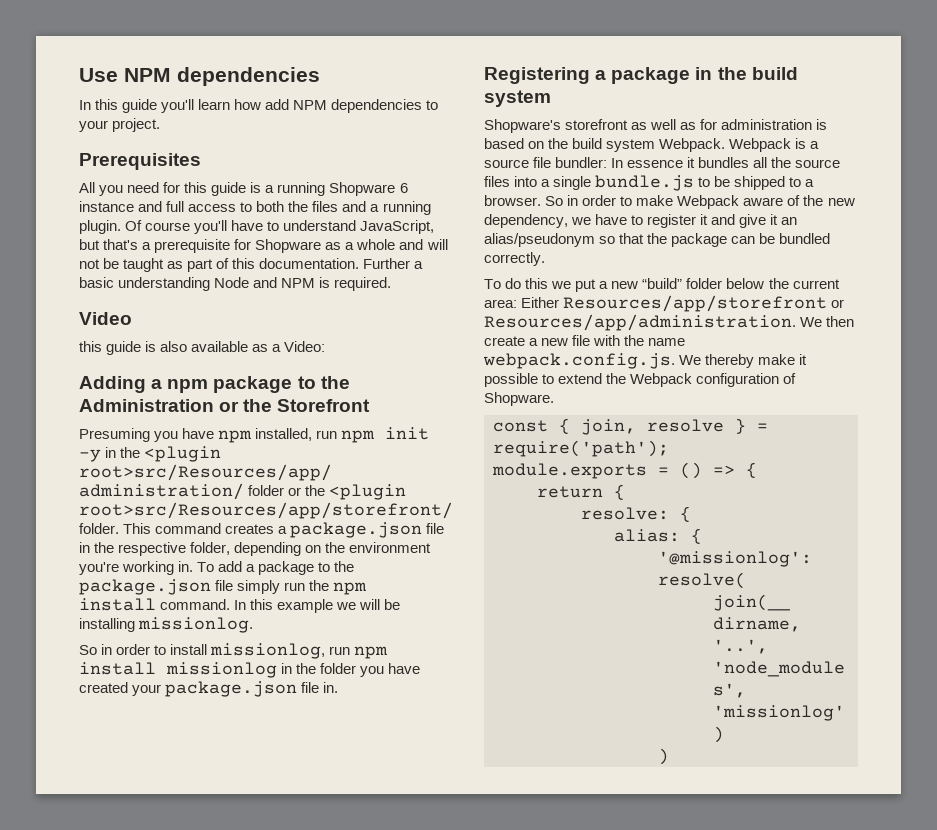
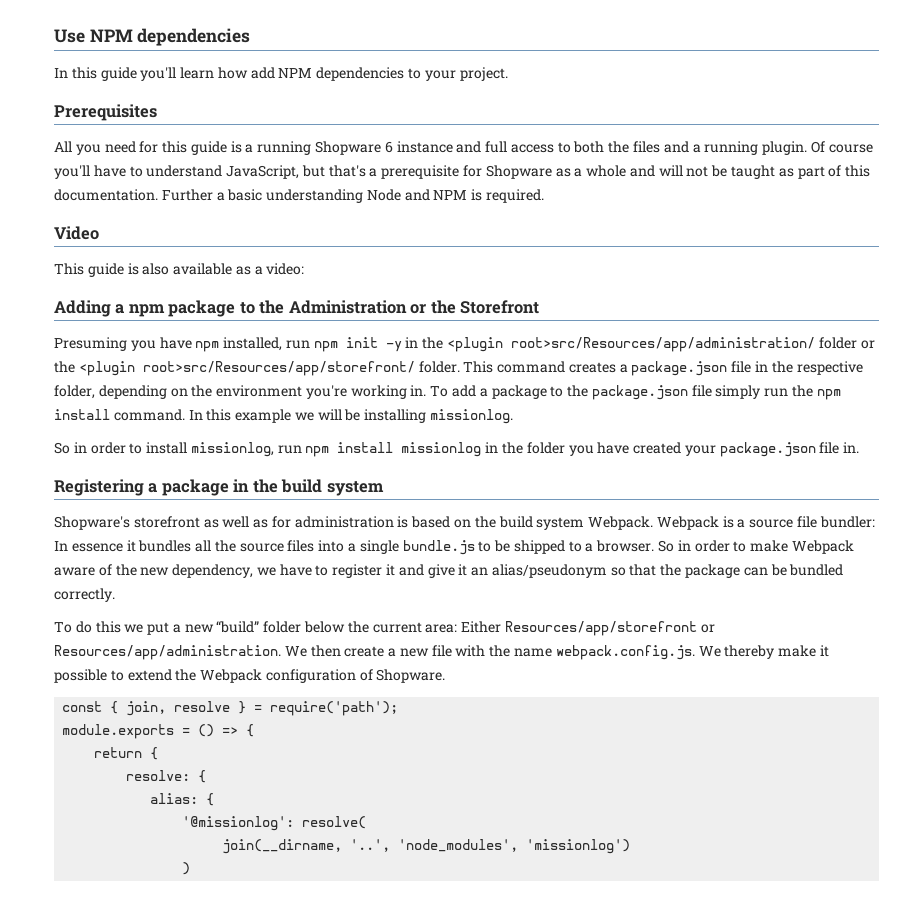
[79,341,102,352] this -> [54,263,84,275] This
[284,341,326,352] Video: -> [266,263,305,275] video:

